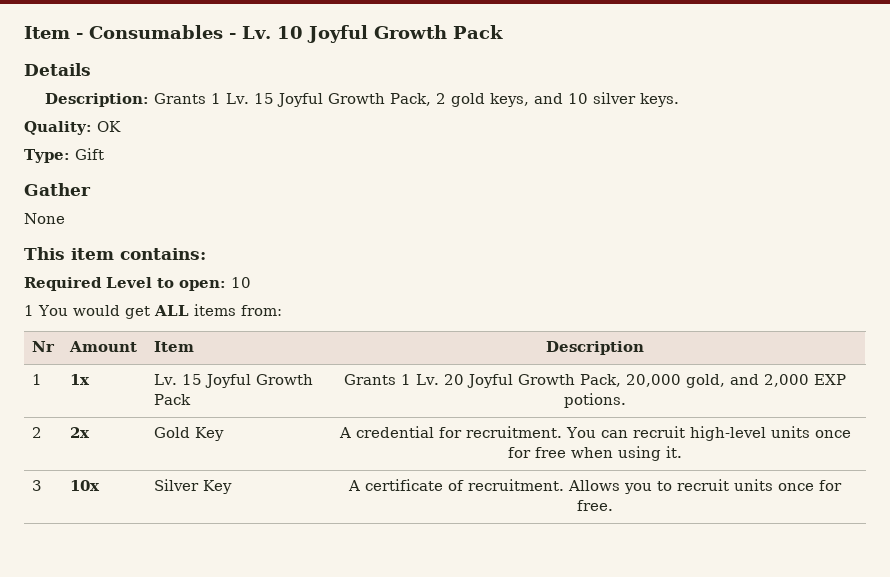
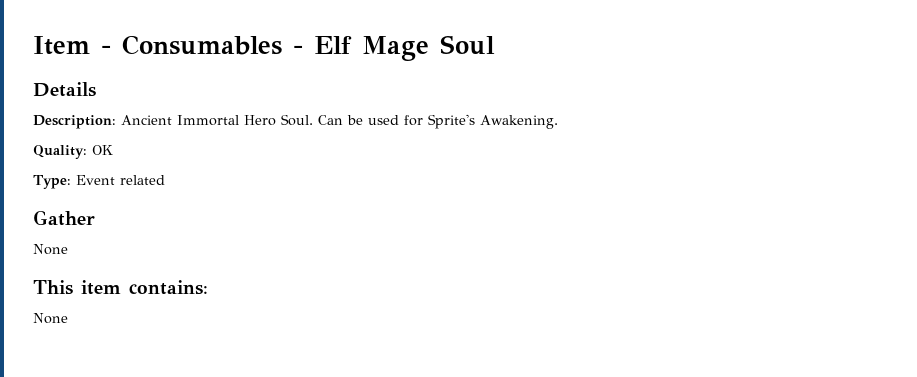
[242,25,503,43] [24,63,91,76] [44,92,679,107] Lv. 10 Joyful Growth Pack // Details // Description: Grants 1 Lv. 15 Joyful Growth Pack, 2 gold keys, and 10 silver keys. -> [314,35,495,61] [33,82,96,97] [33,114,558,129] Elf Mage Soul // Details // Description: Ancient Immortal Hero Soul. Can be used for Sprite's Awakening.
[74,148,104,160] Gift -> [75,175,165,185] Event related
[24,277,251,291] [24,304,282,319] [31,341,55,352] [68,341,137,352] [153,341,194,352] [546,341,644,355] [31,374,42,385] [69,374,90,385] [153,374,313,388] [153,394,191,405] [344,374,846,388] [564,393,626,408] [31,427,42,438] [69,427,90,438] [153,427,224,441] [338,426,851,441] [508,446,682,461] [31,480,42,491] [69,480,100,491] [153,479,232,494] [348,479,842,494] [577,500,613,511] // Required Level to open: 10 // 1 You would get ALL items from: // Nr | Amount | Item | Description // 1 | 1x | Lv. 15 Joyful Growth Pack | Grants 1 Lv. 20 Joyful Growth Pack, 20,000 gold, and 2,000 EXP potions. // 2 | 2x | Gold Key | A credential for recruitment. You can recruit high-level units once for free when using it. // 3 | 10x | Silver Key | A certificate of recruitment. Allows you to recruit units once for free. -> [33,313,68,324] // None

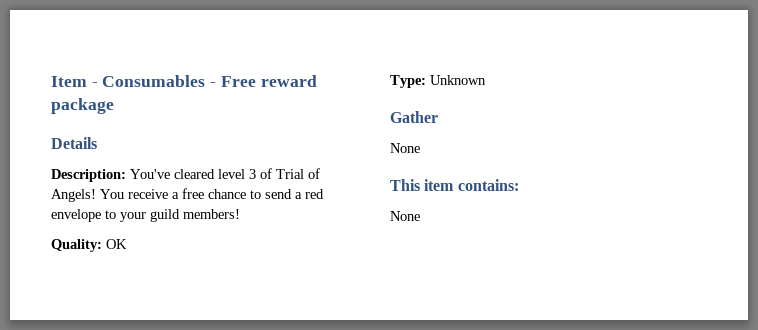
[314,35,495,61] Elf Mage Soul -> [220,75,317,87] [51,98,114,114] Free reward package
[121,114,558,129] Ancient Immortal Hero Soul. Can be used for Sprite's Awakening. -> [130,168,320,179] [51,188,324,202] [51,209,240,222] You've cleared level 3 of Trial of Angels! You receive a free chance to send a red envelope to your guild members!
[75,175,165,185] Event related -> [430,75,486,85] Unknown

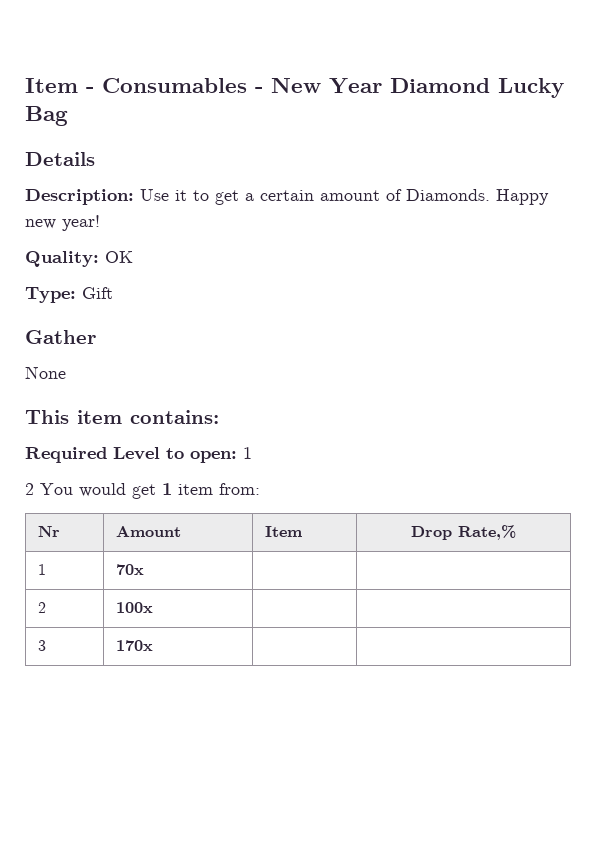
[220,75,317,87] [51,98,114,114] [51,137,97,149] [51,168,320,182] [51,188,324,202] [51,209,240,222] Free reward package // Details // Description: You've cleared level 3 of Trial of Angels! You receive a free chance to send a red envelope to your guild members! -> [271,78,564,98] [25,106,68,126] [25,152,95,166] [25,189,549,205] [25,215,100,231] New Year Diamond Lucky Bag // Details // Description: Use it to get a certain amount of Diamonds. Happy new year!
[430,75,486,85] Unknown -> [82,287,113,299] Gift
[390,211,420,221] // None -> [25,447,252,463] [25,483,260,499] [37,526,60,537] [115,526,181,537] [264,526,302,537] [411,525,516,540] [37,564,46,575] [115,564,144,575] [37,602,46,613] [115,602,153,613] [37,640,46,651] [115,640,153,651] // Required Level to open: 1 // 2 You would get 1 item from: // Nr | Amount | Item | Drop Rate,% // 1 | 70x | | // 2 | 100x | | // 3 | 170x | |

